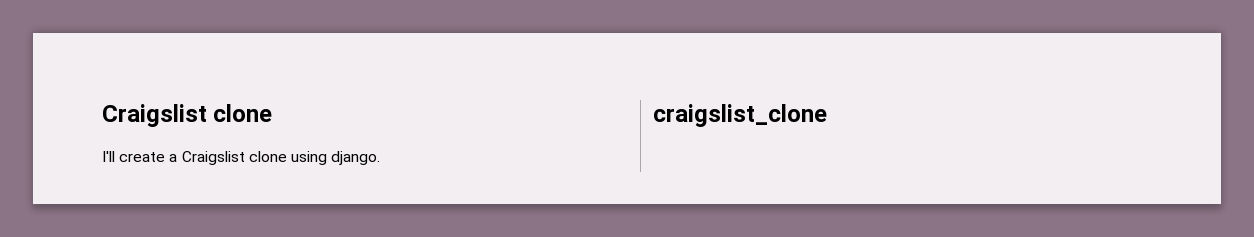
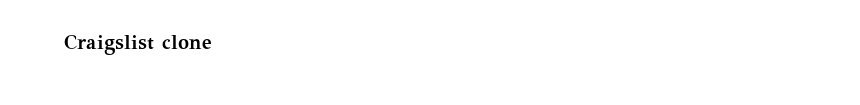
[102,104,273,127] [102,151,381,165] [653,104,827,127] Craigslist clone // I'll create a Craigslist clone using django. // craigslist_clone -> [64,34,212,55] Craigslist clone

